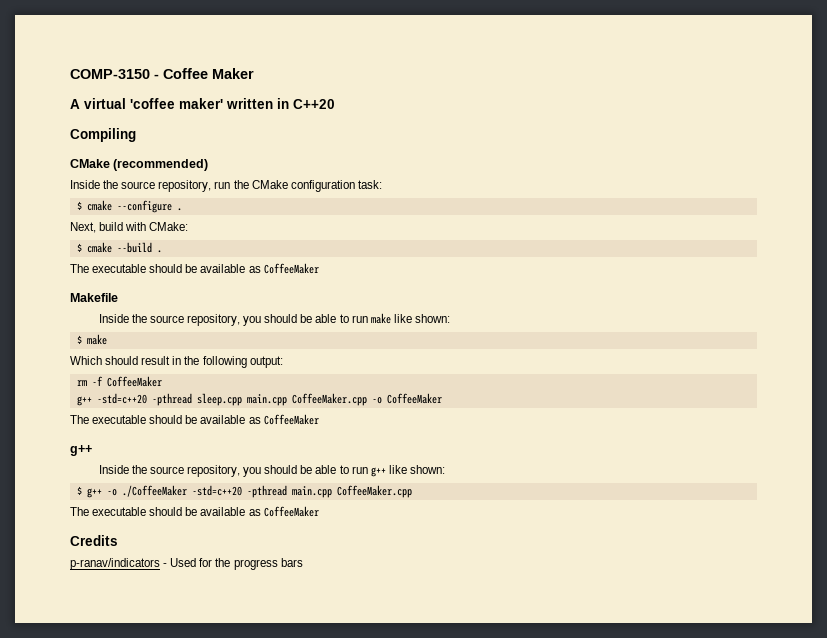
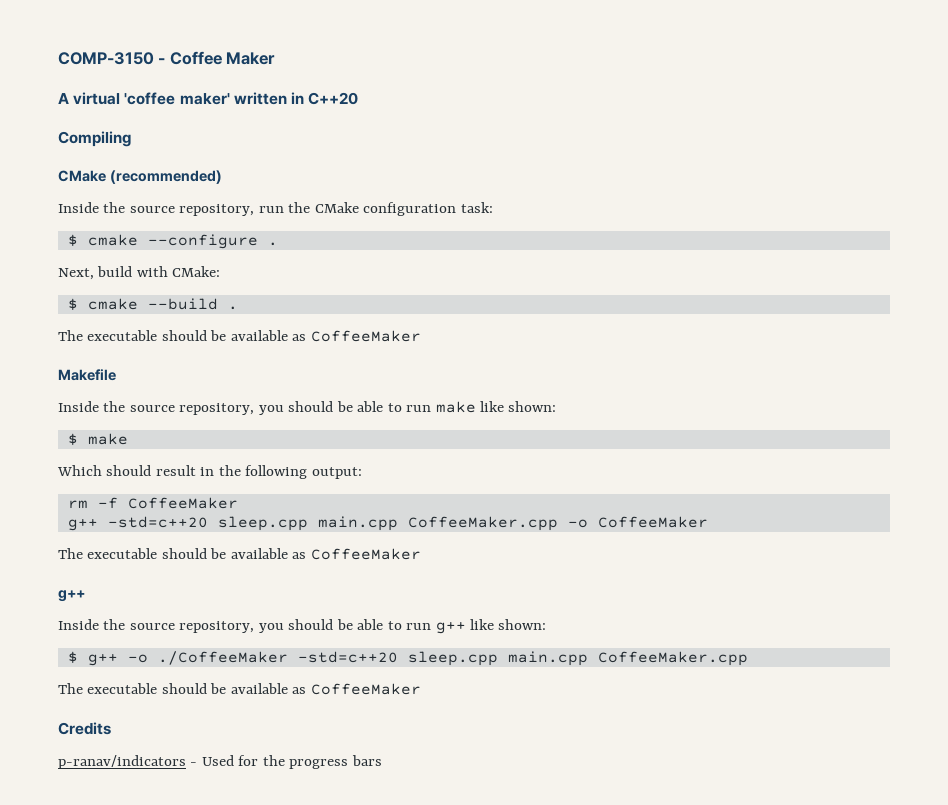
[151,393,192,406] -pthread -> (208, 522) none
[246,485,287,498] -pthread -> [407,651,498,666] sleep.cpp

